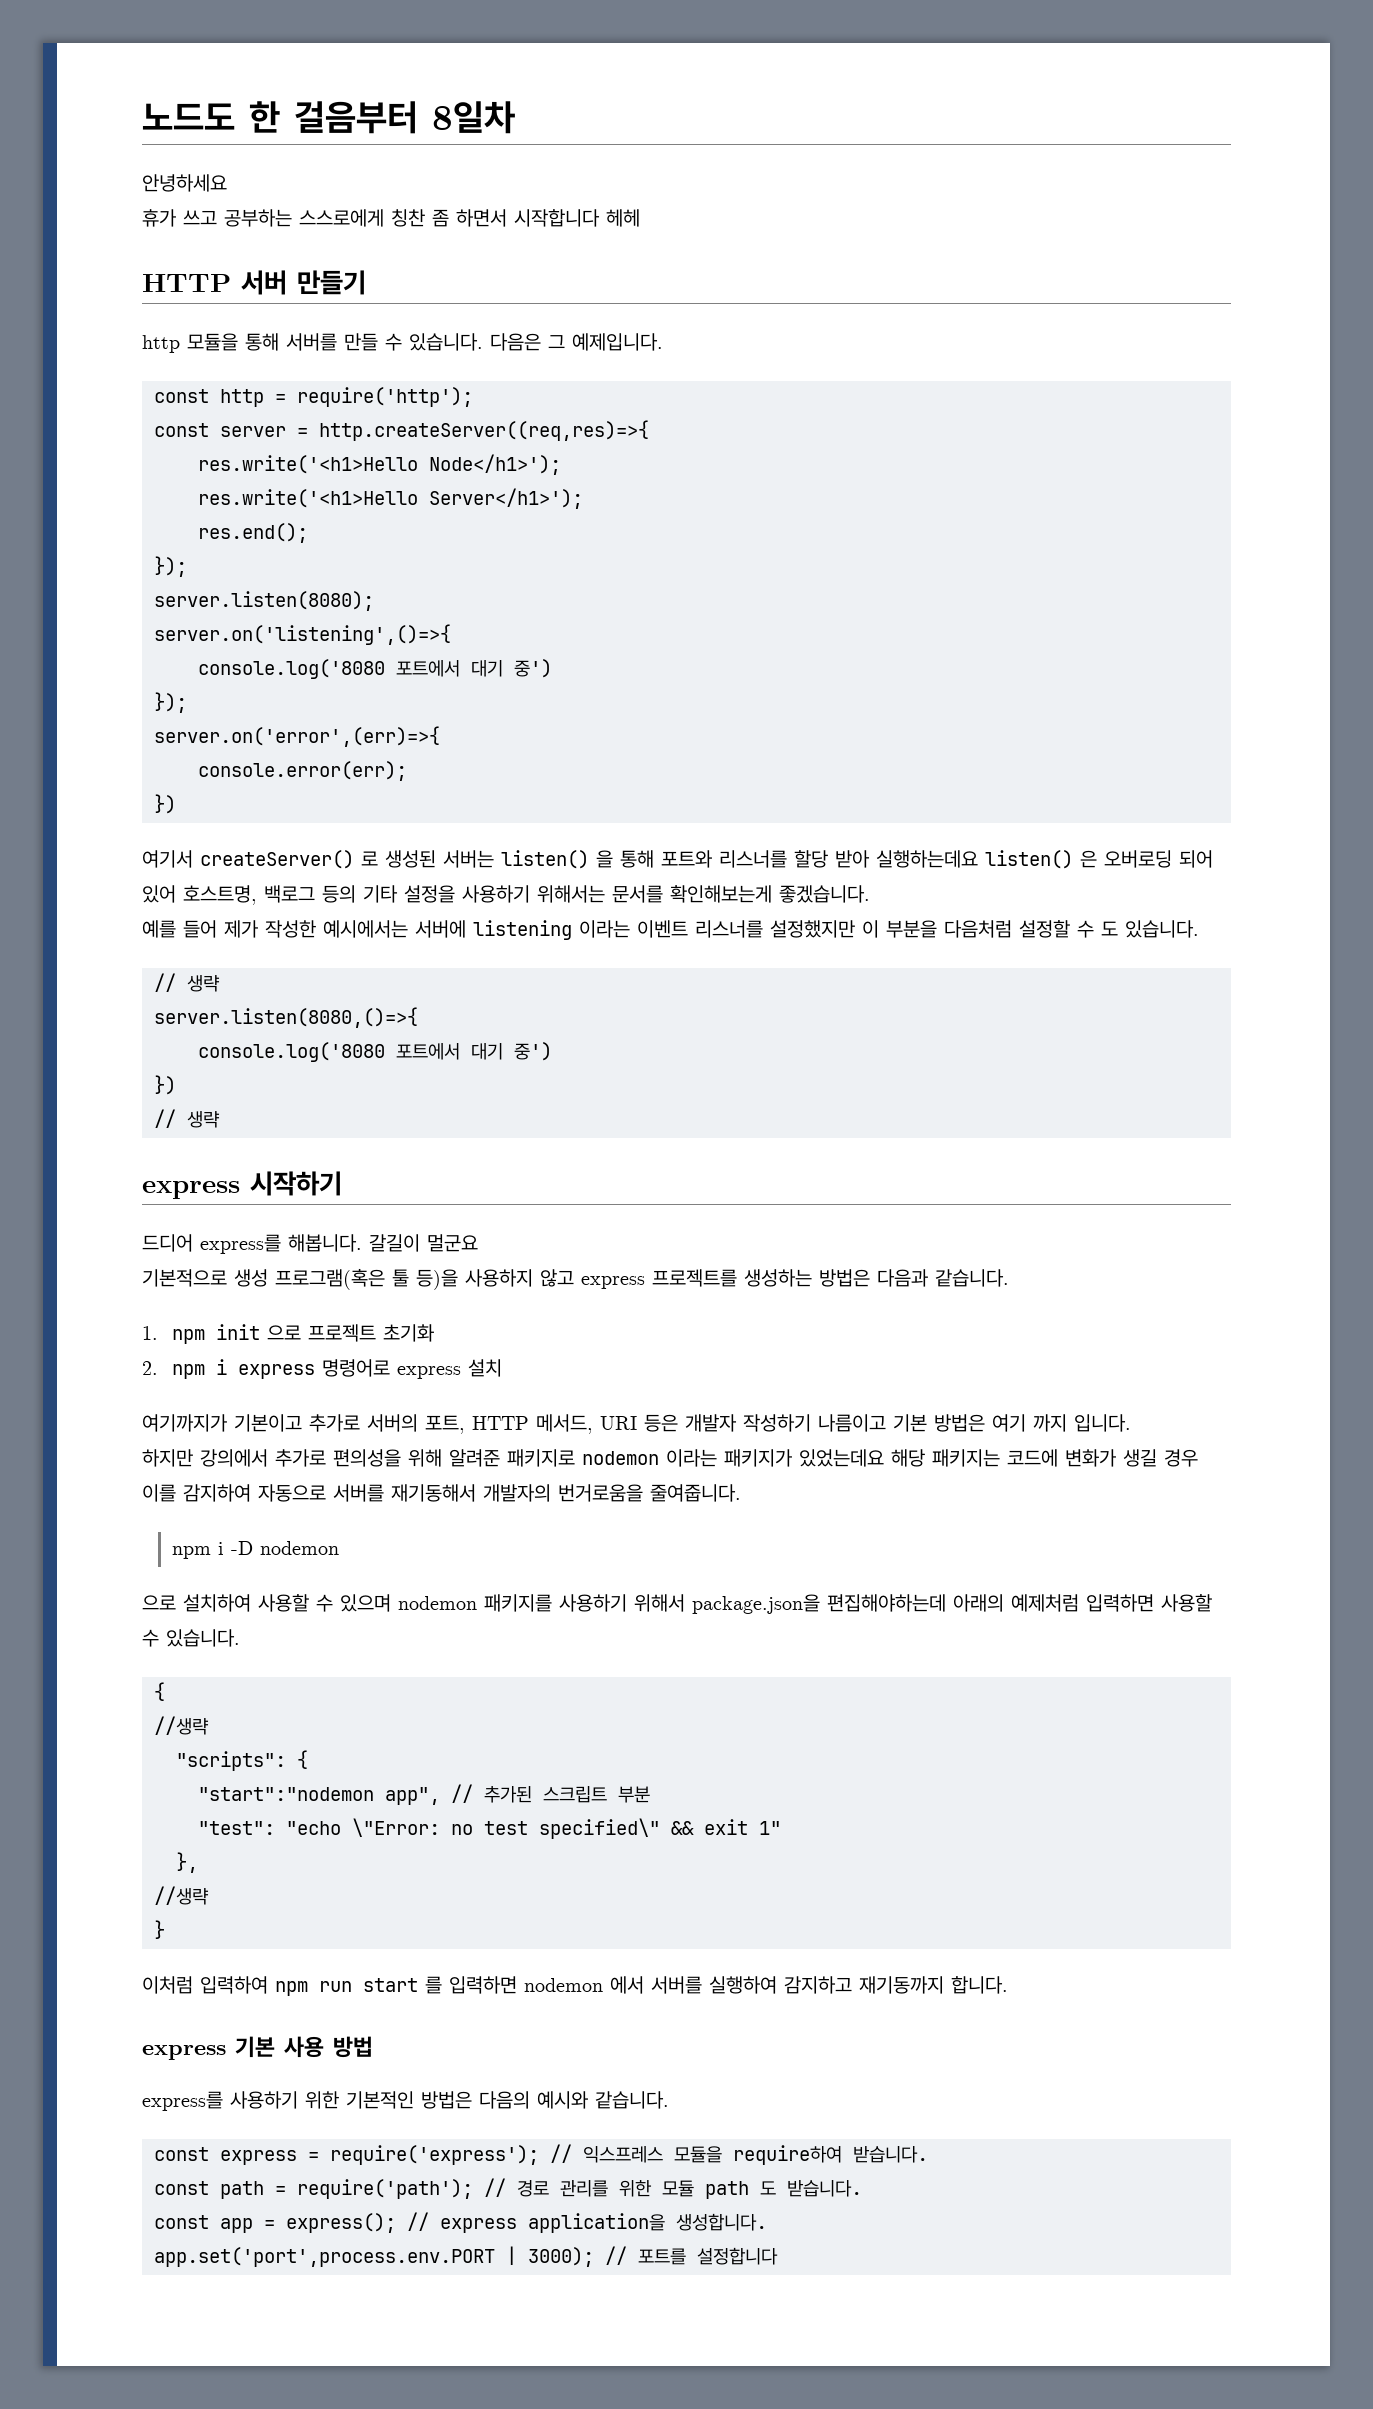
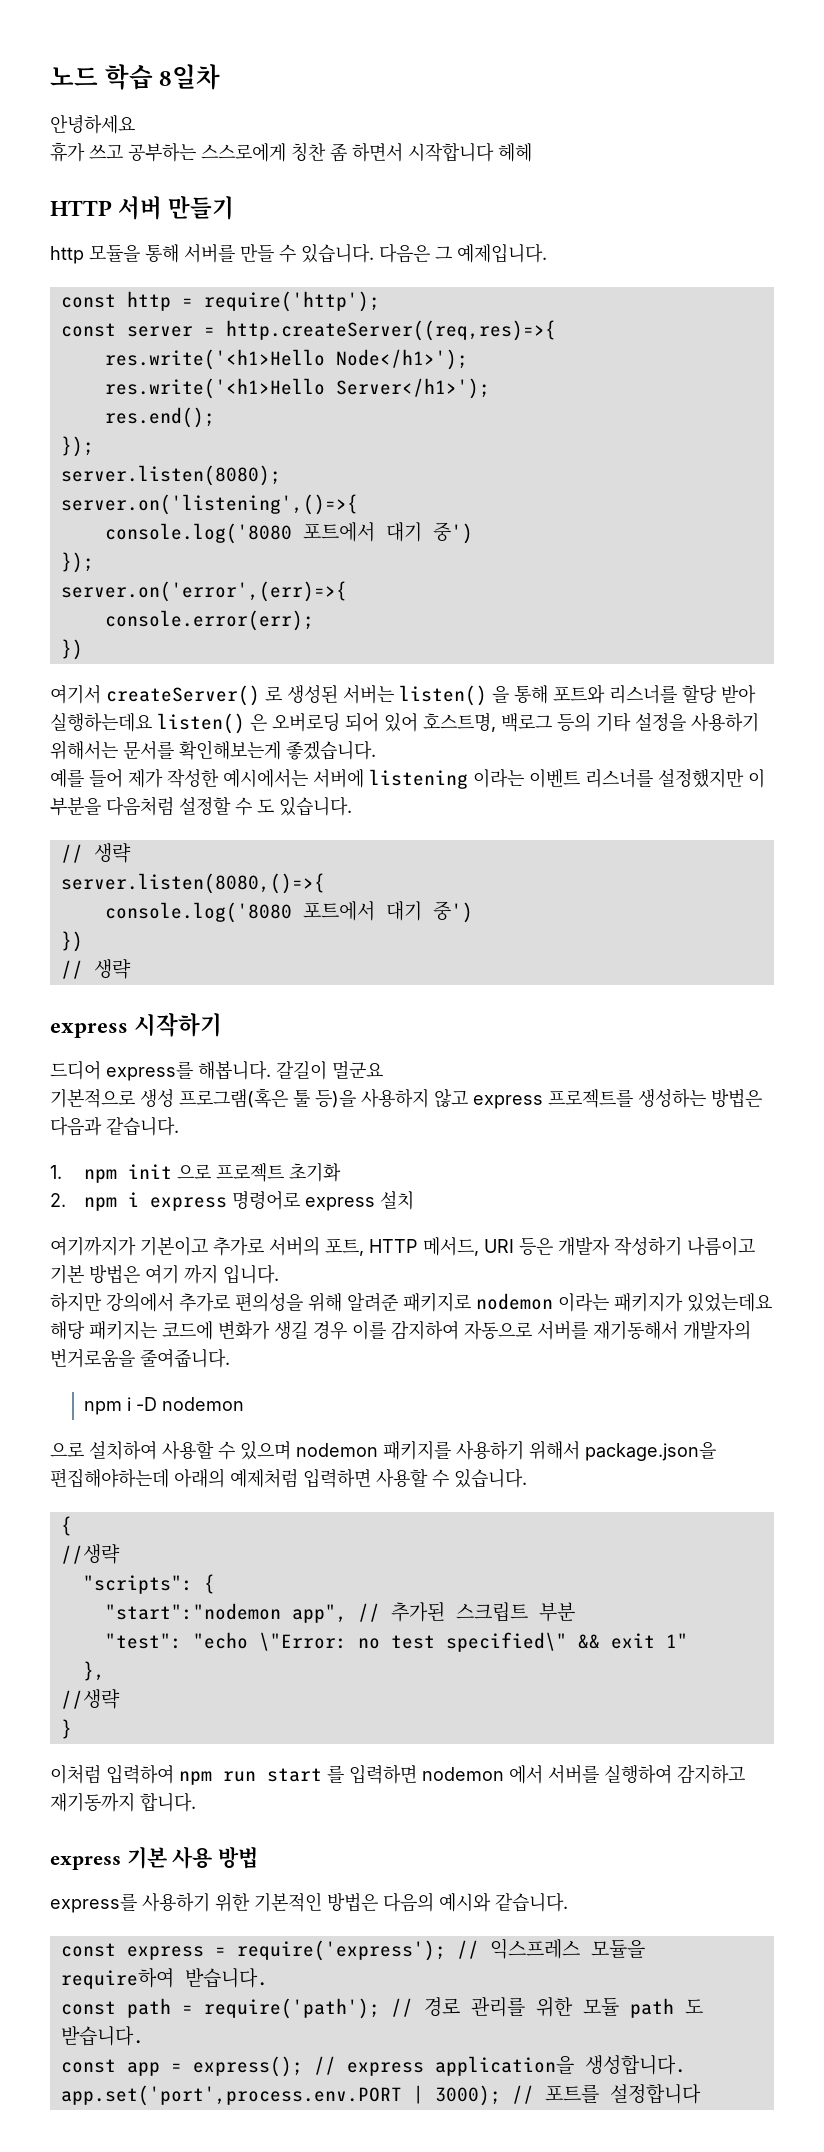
[142,101,418,134] 노드도 한 걸음부터 -> [50,64,153,90] 노드 학습

